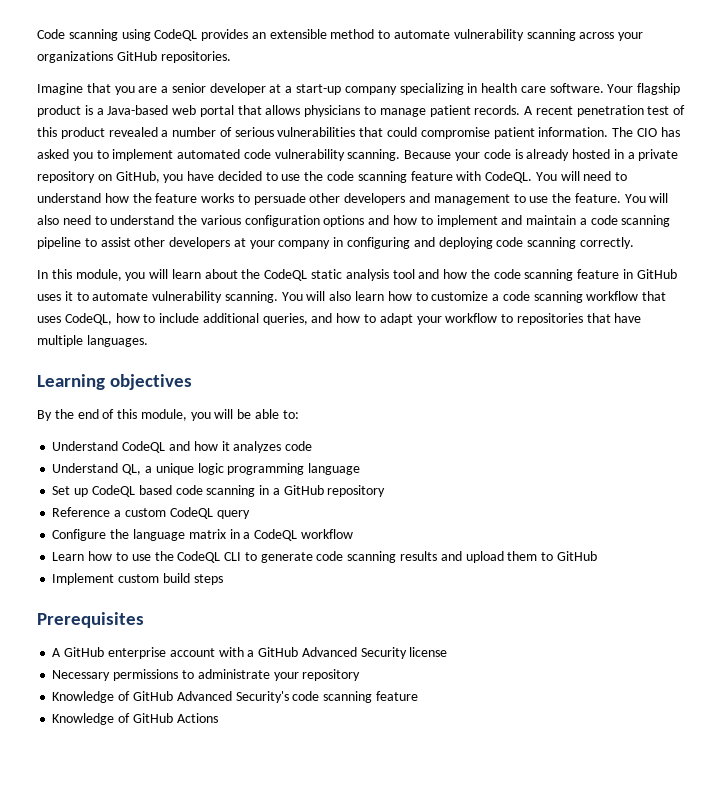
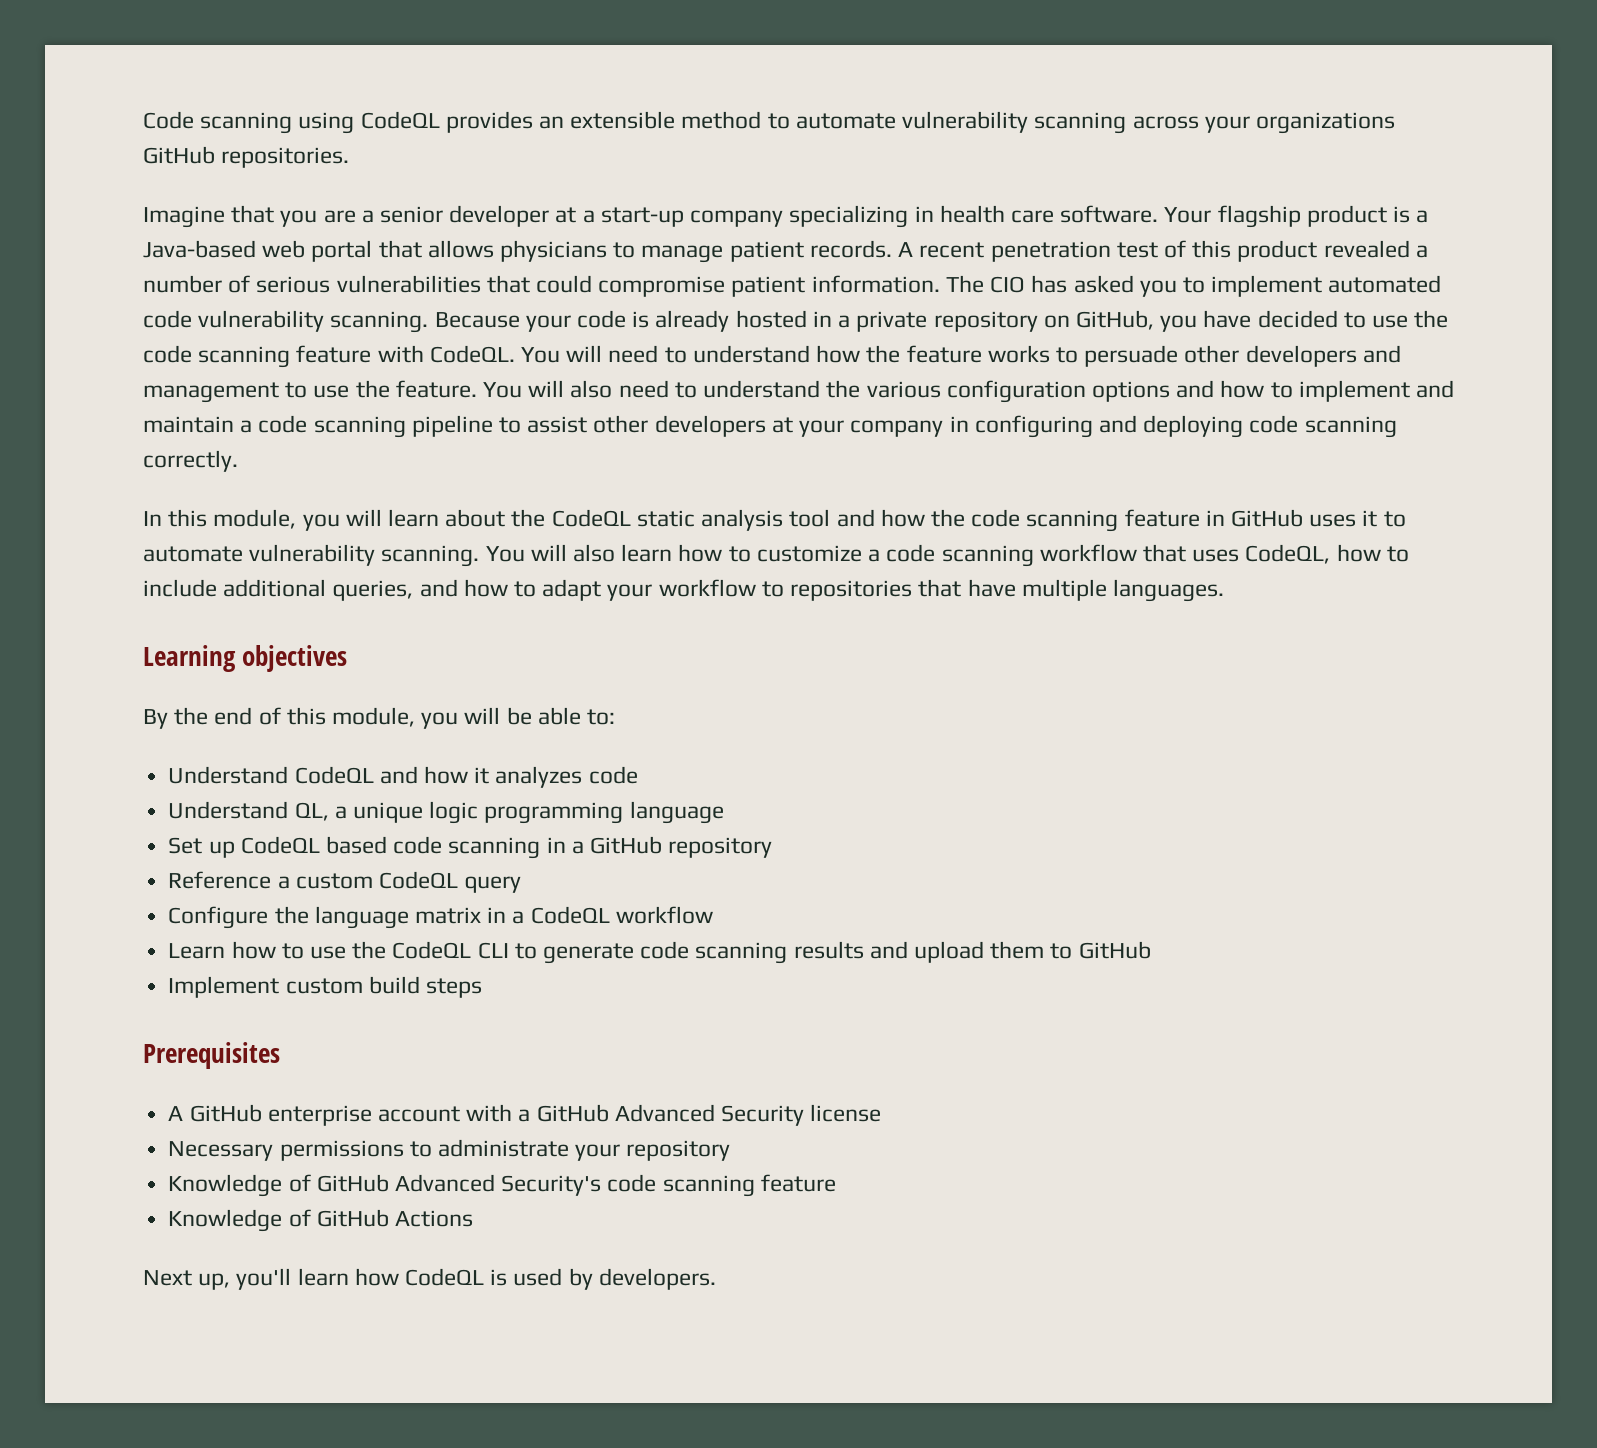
(218, 718) none -> [143,1268,716,1290] // Next up, you'll learn how CodeQL is used by developers.

